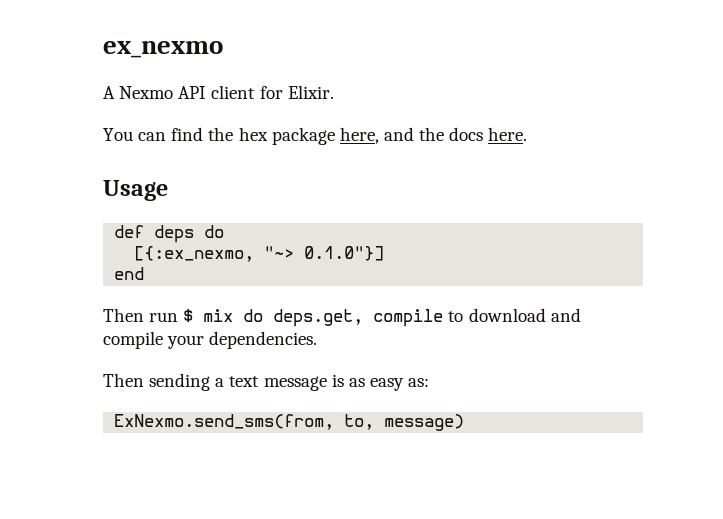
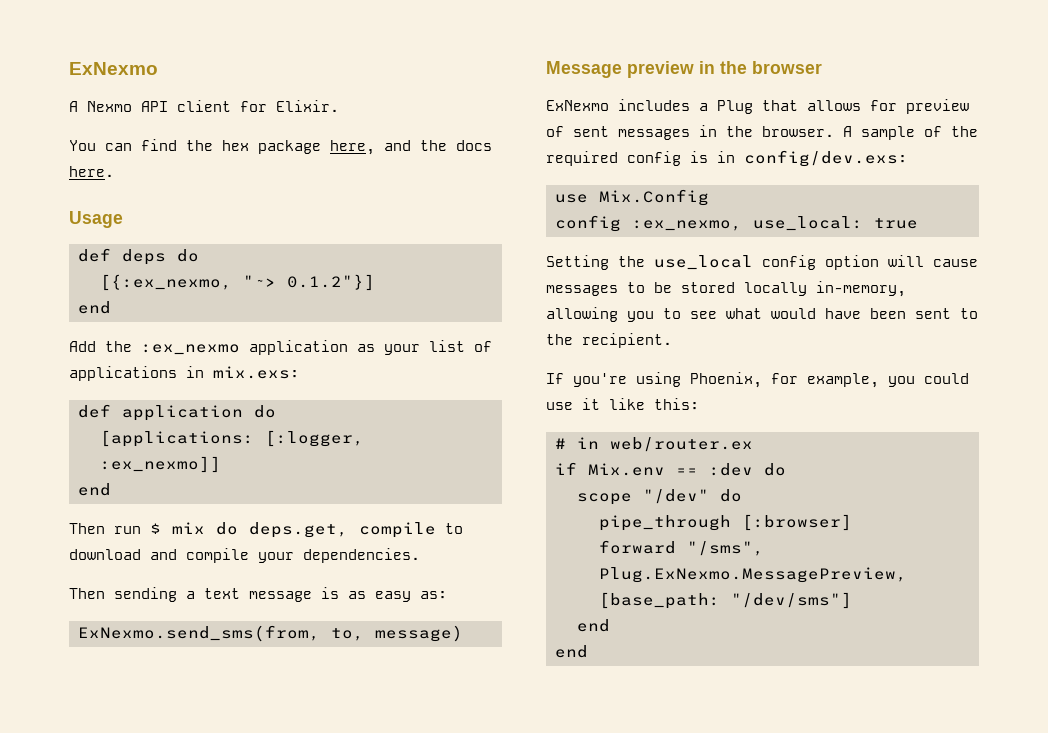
[103,41,223,58] ex_nexmo -> [69,62,158,75] ExNexmo
[304,246,385,261] 0.1.0"}] -> [287,274,375,291] [78,301,111,314] [69,340,492,355] [69,366,299,381] [78,404,276,421] [100,430,364,447] [100,456,221,473] 0.1.2"}] // end // Add the :ex_nexmo application as your list of applications in mix.exs: // def application do // [applications: [:logger, :ex_nexmo]]
(465, 422) none -> [546,61,822,78] [546,99,969,114] [546,125,978,140] [546,150,907,167] [555,189,709,206] [555,215,918,232] [546,255,978,270] [546,281,906,297] [546,307,978,322] [546,333,672,348] [546,372,969,388] [546,398,699,410] [555,437,753,452] [555,462,786,476] [577,489,742,505] [599,514,852,531] [599,540,764,556] [599,567,907,583] [599,592,852,609] [577,619,610,632] [555,645,588,658] // Message preview in the browser // ExNexmo includes a Plug that allows for preview of sent messages in the browser. A sample of the required config is in config/dev.exs: // use Mix.Config // config :ex_nexmo, use_local: true // Setting the use_local config option will cause messages to be stored locally in-memory, allowing you to see what would have been sent to the recipient. // If you're using Phoenix, for example, you could use it like this: // # in web/router.ex // if Mix.env == :dev do // scope "/dev" do // pipe_through [:browser] // forward "/sms", Plug.ExNexmo.MessagePreview, [base_path: "/dev/sms"] // end // end

